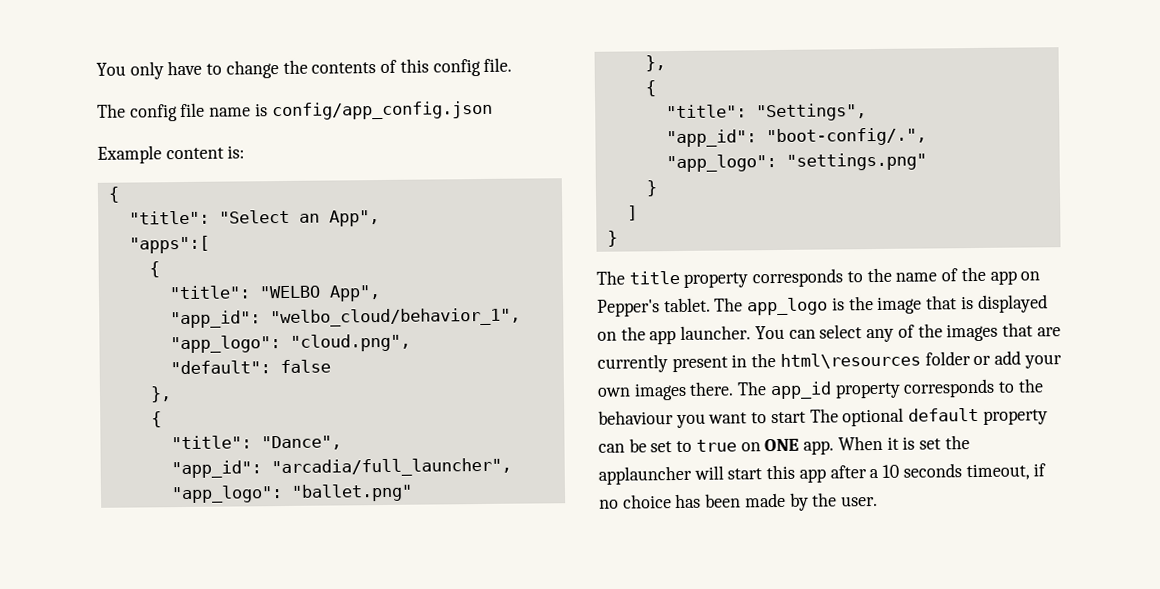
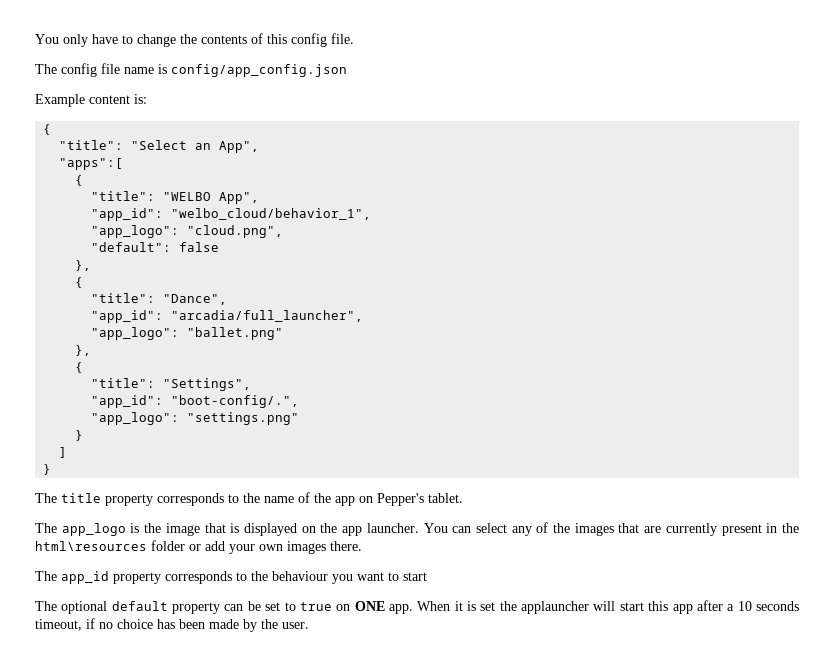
(711, 305) none -> (463, 498) //
(735, 388) none -> (362, 546) //
(806, 417) none -> (427, 576) //

